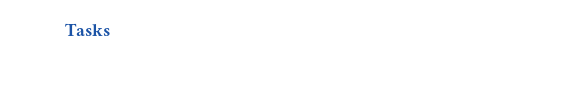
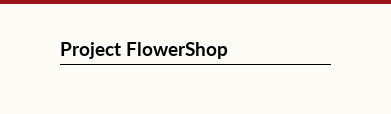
[65,23,110,36] Tasks -> [60,42,229,59] Project FlowerShop

